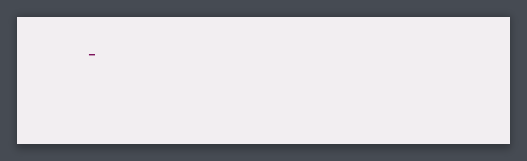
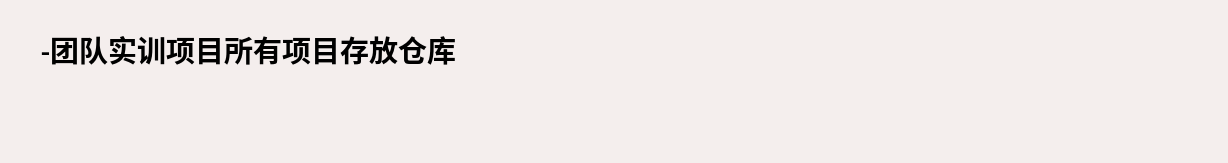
(96, 57) none -> [50,36,456,65] 团队实训项目所有项目存放仓库

